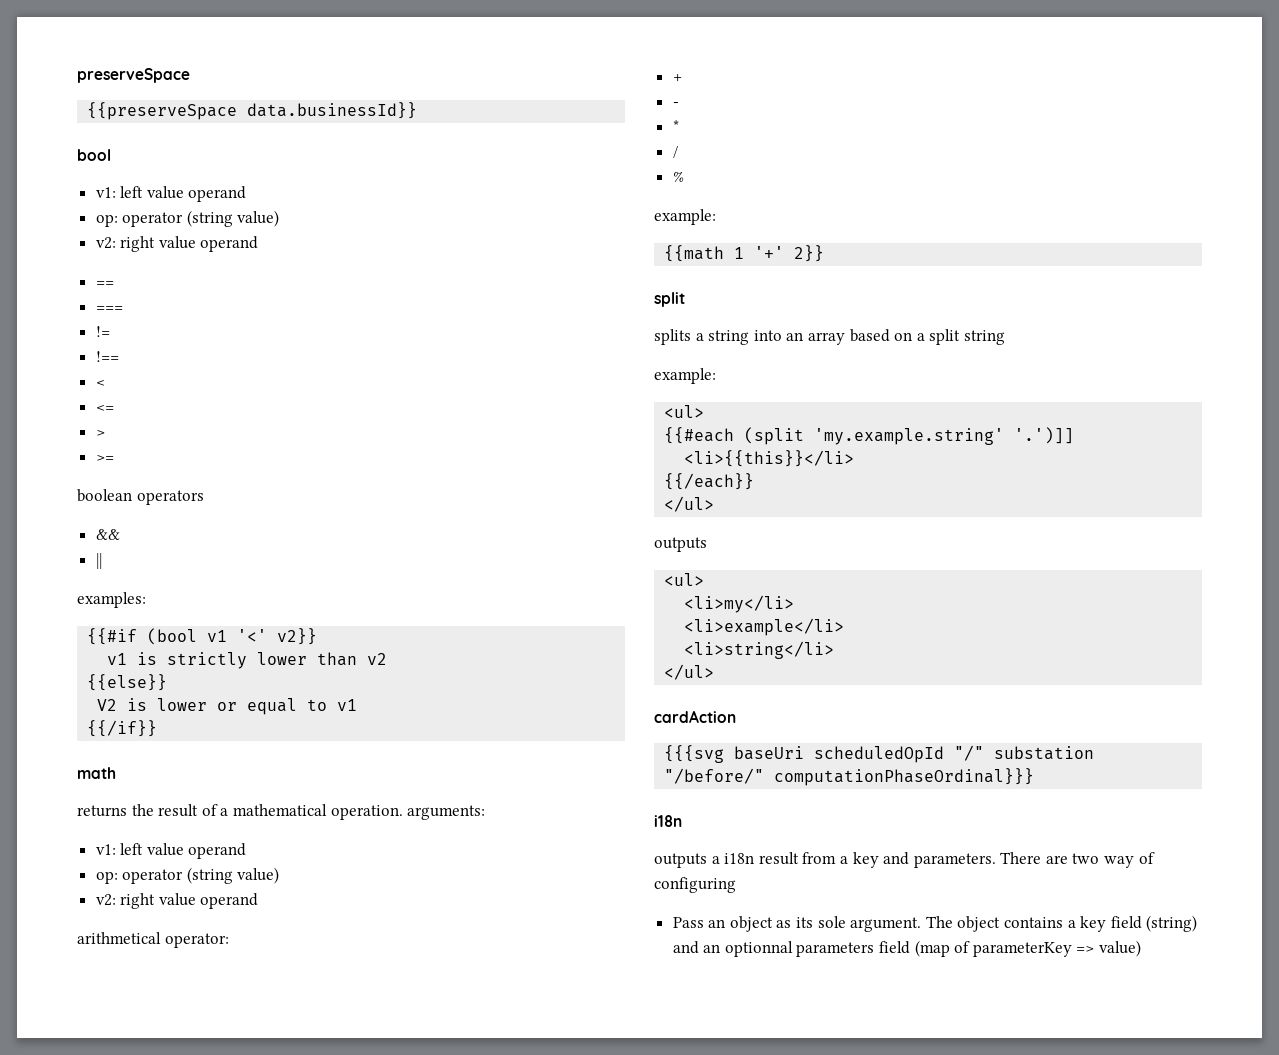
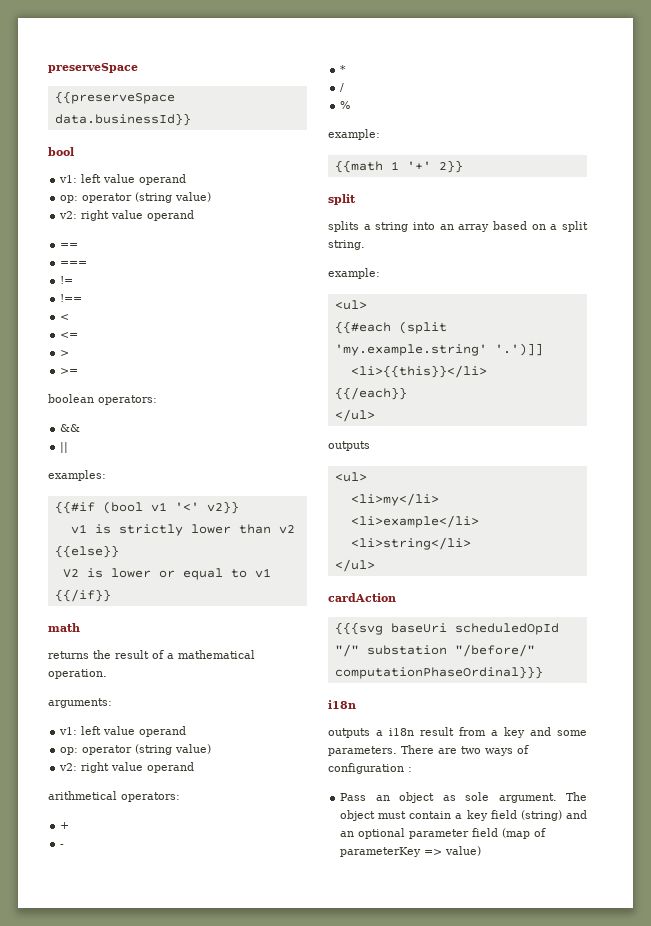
[136,490,204,505] operators -> [98,395,157,405] operators:
(403, 812) none -> (107, 674) //
[164,933,229,948] operator: -> [121,792,180,802] operators:
[963,330,1005,345] string -> [328,240,365,250] string.
(910, 858) none -> [557,730,587,736] some
[1104,852,1155,868] [654,877,736,893] way of configuring -> [485,745,529,756] [328,763,412,774] ways of configuration :
[796,917,814,928] its -> (456, 798) none
[1004,917,1064,928] contains -> [378,811,452,819] must contain
[724,941,875,957] optionnal parameters -> [358,828,470,839] optional parameter

